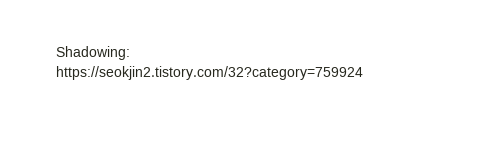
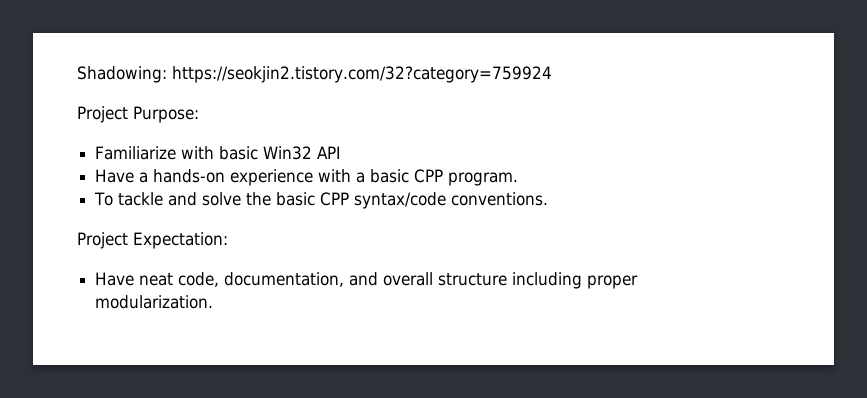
(363, 73) none -> [77,106,199,123] [95,146,342,160] [95,169,519,186] [94,192,549,209] [77,232,228,249] [95,272,639,289] [95,295,214,309] // Project Purpose: // Familiarize with basic Win32 API // Have a hands-on experience with a basic CPP program. // To tackle and solve the basic CPP syntax/code conventions. // Project Expectation: // Have neat code, documentation, and overall structure including proper modularization.

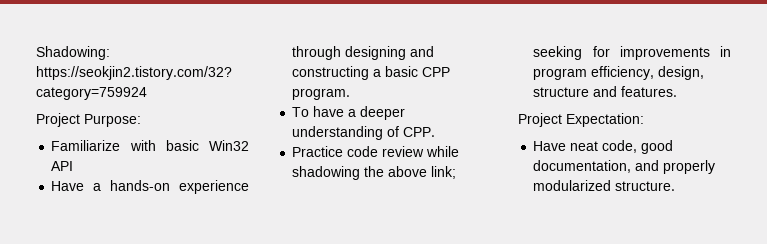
[318,169,352,182] with -> [292,46,435,60] [292,66,370,80] through designing and constructing
[118,192,549,209] tackle and solve the basic CPP syntax/code conventions. -> [313,106,406,120] [292,126,436,140] [292,146,460,157] [292,166,457,180] [533,46,731,60] [533,66,705,80] [533,86,678,97] have a deeper understanding of CPP. // Practice code review while shadowing the above link; seeking for improvements in program efficiency, design, structure and features.
(220, 279) none -> [641,140,674,154] good
[383,272,639,289] [95,295,214,309] overall structure including proper modularization. -> [663,160,716,174] [533,180,676,191] properly modularized structure.

